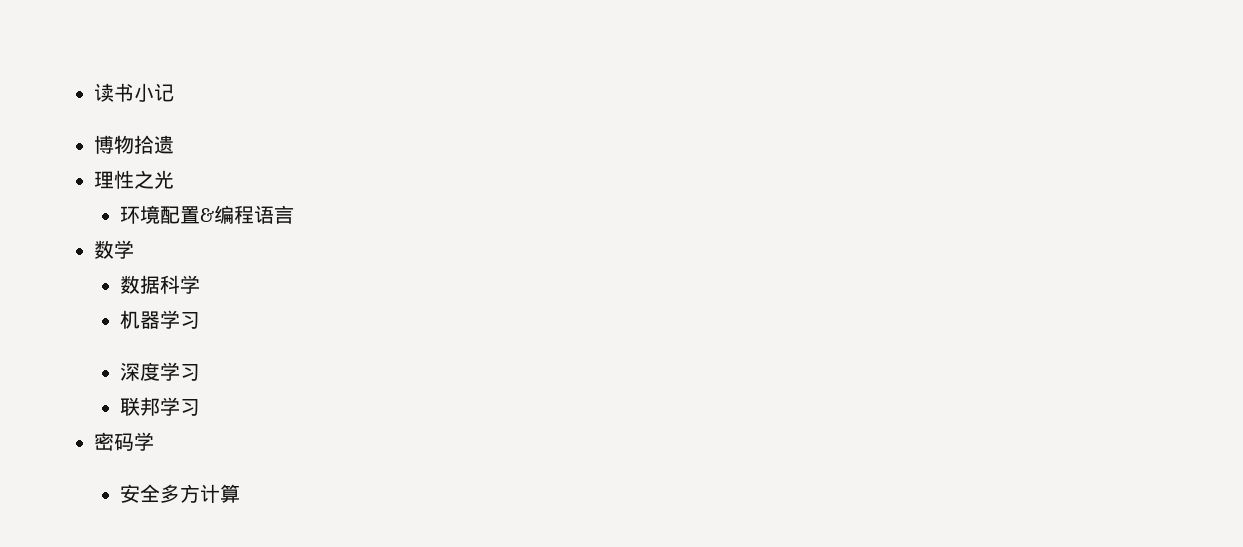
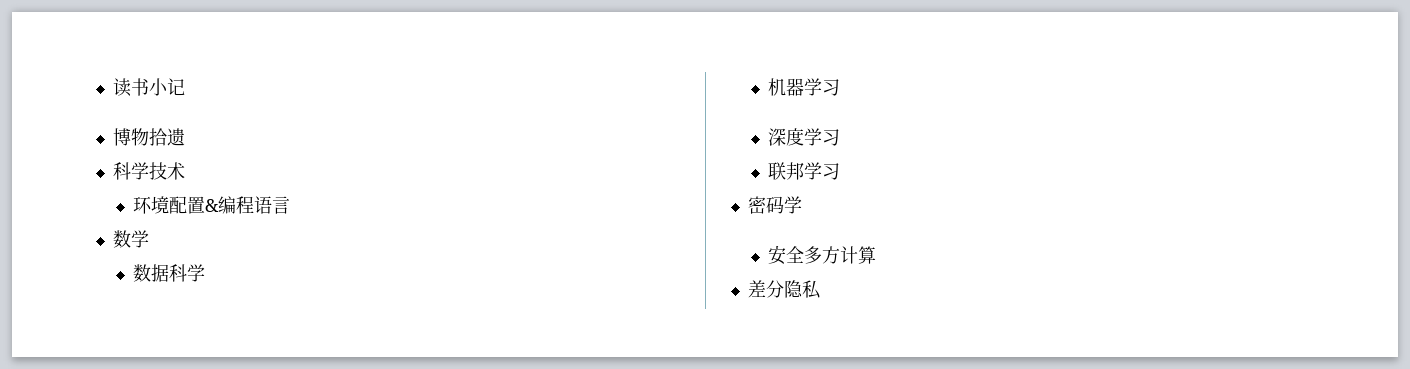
[94,170,174,189] 理性之光 -> [112,162,185,180] 科学技术
(241, 493) none -> [747,280,821,299] // 差分隐私

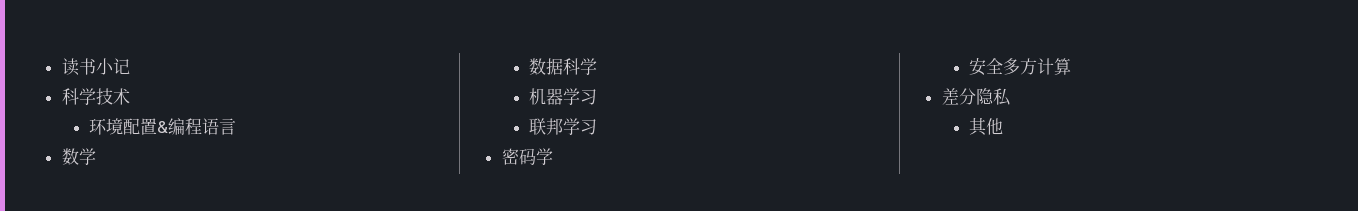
[112,128,185,146] // 博物拾遗 -> (130, 66) none
[767,128,840,146] // 深度学习 -> (597, 97) none
(821, 289) none -> [968,117,1003,136] // 其他

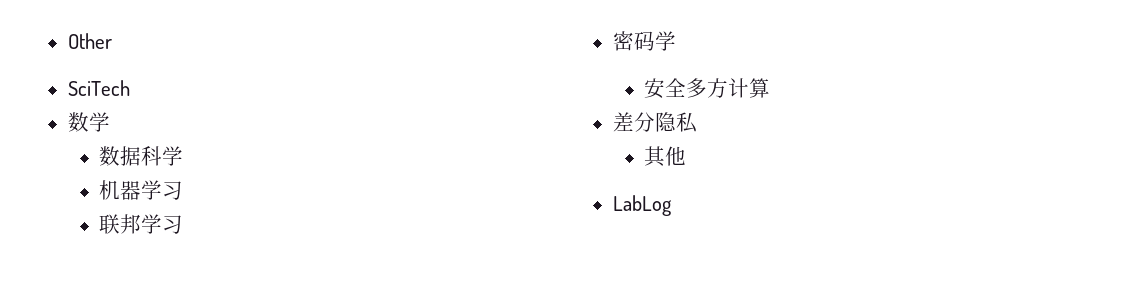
[61,58,130,76] [61,88,130,105] [88,118,236,135] 读书小记 // 科学技术 // 环境配置&编程语言 -> [67,33,112,49] [67,80,130,96] Other // SciTech
(1003, 126) none -> [612,195,672,216] // LabLog

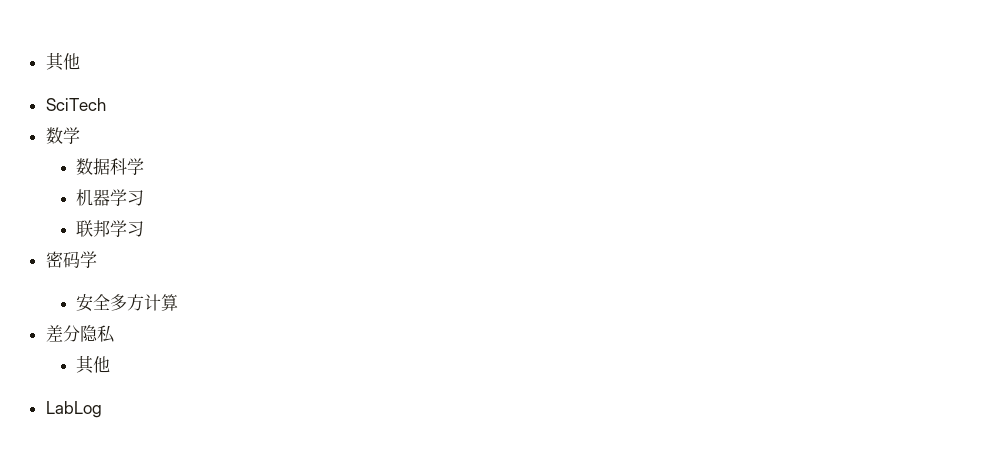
[67,33,112,49] Other -> [45,52,80,71] 其他

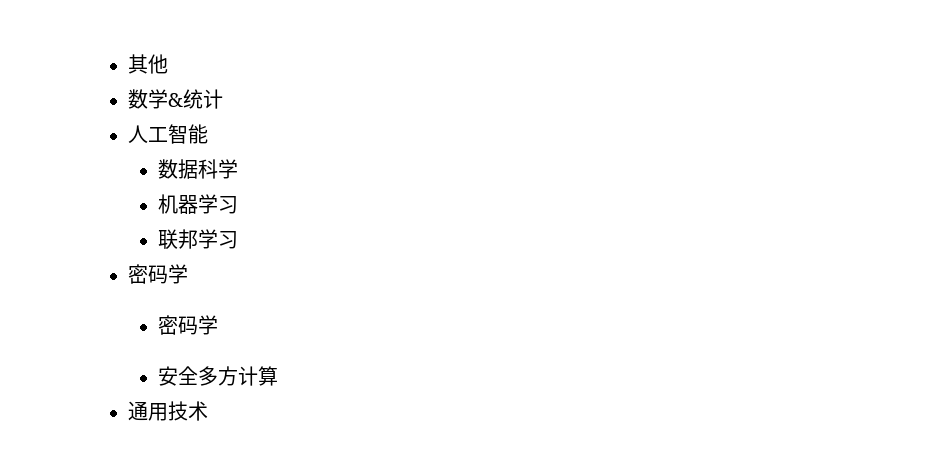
[45,52,80,71] [45,98,106,111] 其他 // SciTech -> [128,54,168,74] 其他
(80, 135) none -> [168,89,223,109] [128,124,208,144] &统计 // 人工智能
(97, 259) none -> [158,315,219,335] // 密码学
[45,325,115,343] [76,355,111,374] [45,401,102,418] 差分隐私 // 其他 // LabLog -> [128,401,208,421] 通用技术

